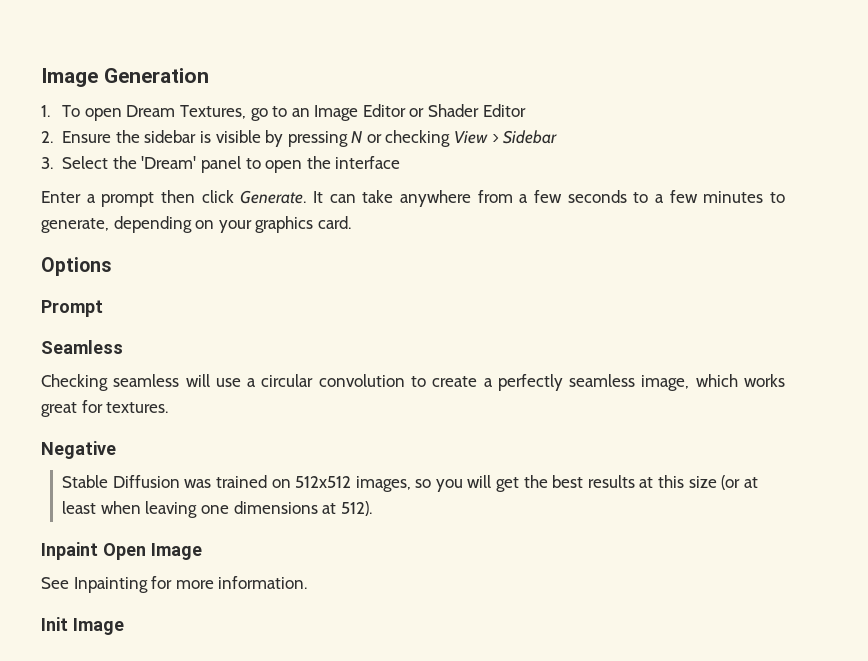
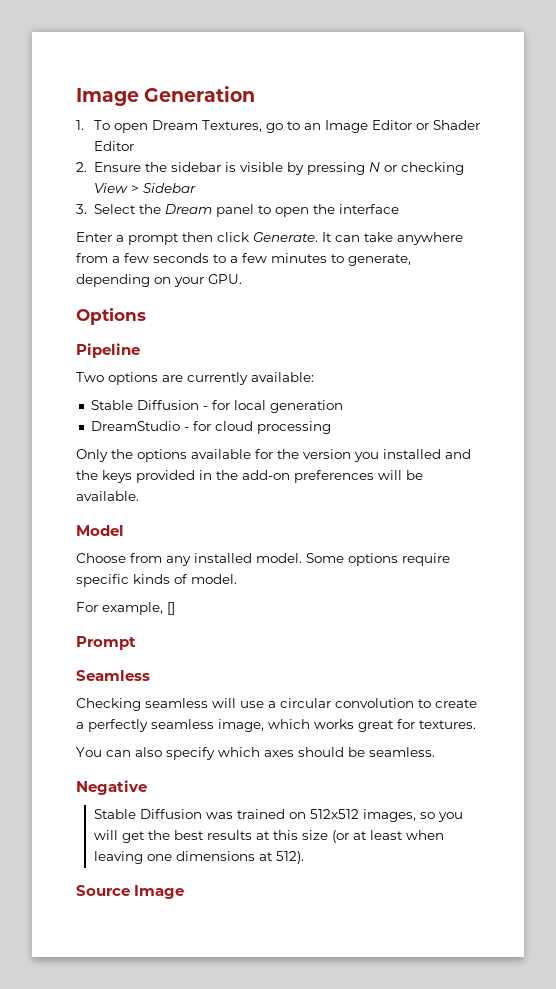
[141,156,197,169] 'Dream' -> [164,204,212,214] Dream
[255,216,351,233] graphics card. -> [208,274,242,284] GPU.
(111, 266) none -> [76,343,140,358] [76,372,314,385] [90,400,343,413] [90,421,331,434] [76,449,471,462] [76,470,423,483] [76,491,139,501] [76,525,124,536] [76,553,450,566] [76,574,237,587] [76,602,175,615] // Pipeline // Two options are currently available: // Stable Diffusion - for local generation // DreamStudio - for cloud processing // Only the options available for the version you installed and the keys provided in the add-on preferences will be available. // Model // Choose from any installed model. Some options require specific kinds of model. // For example, []
(169, 407) none -> [76,747,435,760] // You can also specify which axes should be seamless.
[41,542,202,560] [41,576,308,593] [41,617,124,635] Inpaint Open Image // See Inpainting for more information. // Init Image -> [76,885,185,899] Source Image

